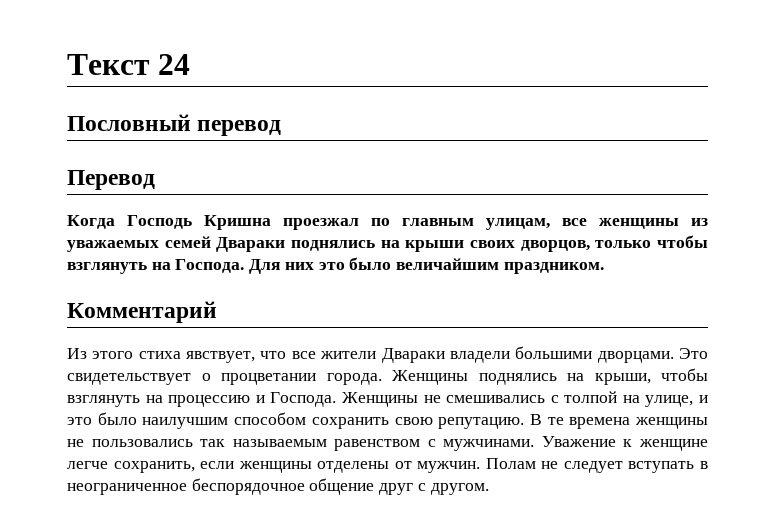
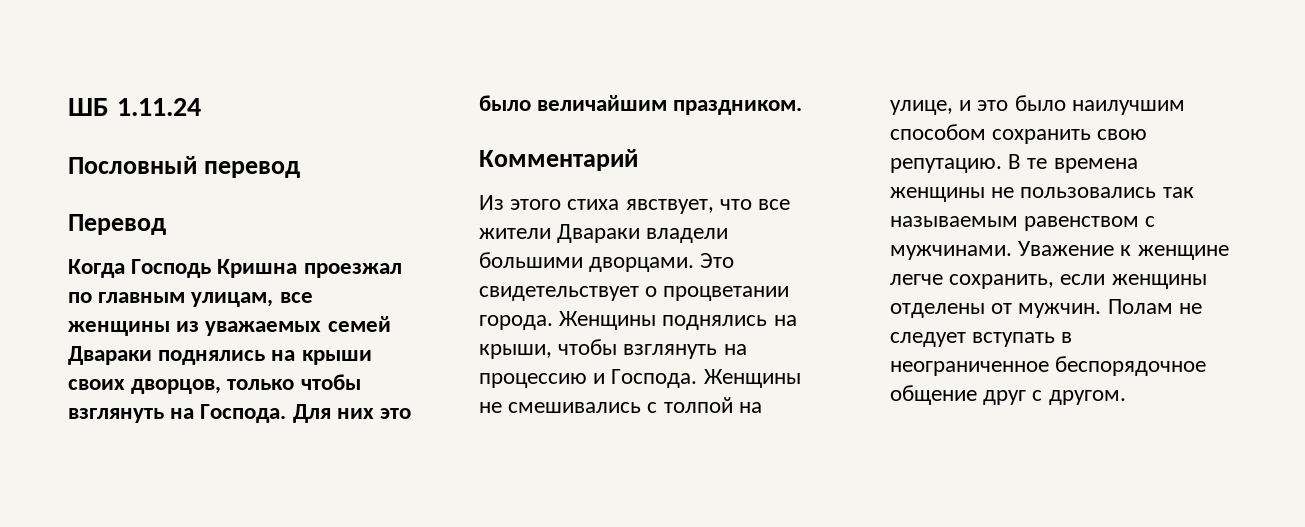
[67,54,190,75] Текст 24 -> [68,98,201,116] ШБ 1.11.24

